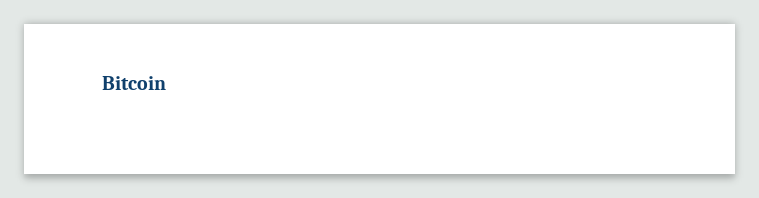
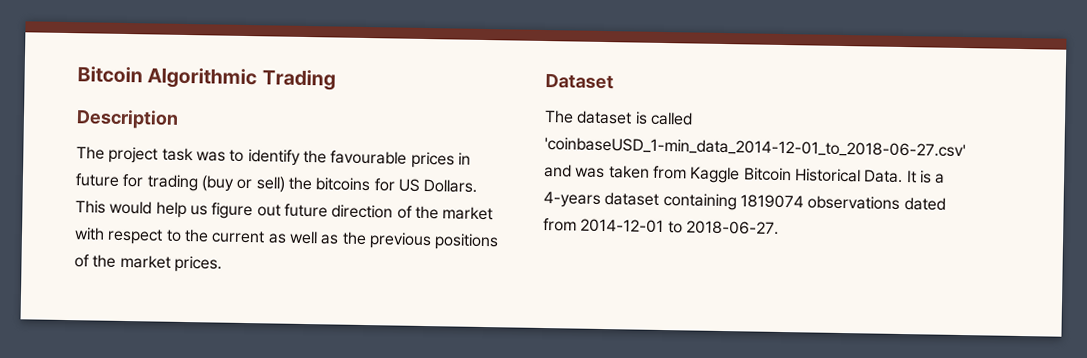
[102,76,166,90] Bitcoin -> [77,66,336,91] [76,109,179,129] [76,146,471,169] [75,173,478,193] [75,200,494,221] [74,227,500,251] [74,254,222,273] [545,73,614,90] [544,110,693,126] [544,137,966,159] [544,164,946,184] [543,191,946,211] [543,218,779,235] Bitcoin Algorithmic Trading // Description // The project task was to identify the favourable prices in future for trading (buy or sell) the bitcoins for US Dollars. This would help us figure out future direction of the market with respect to the current as well as the previous positions of the market prices. // Dataset // The dataset is called 'coinbaseUSD_1-min_data_2014-12-01_to_2018-06-27.csv' and was taken from Kaggle Bitcoin Historical Data. It is a 4-years dataset containing 1819074 observations dated from 2014-12-01 to 2018-06-27.

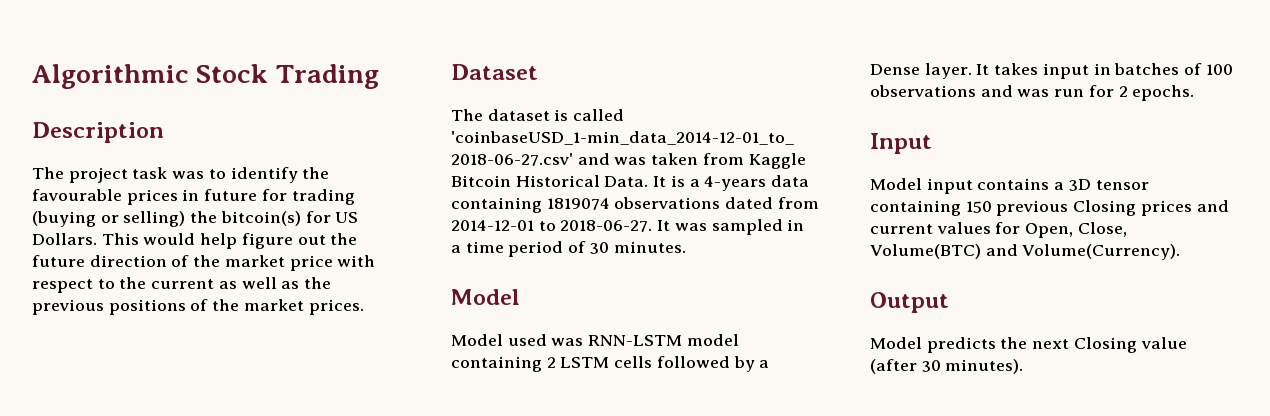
[77,66,258,90] Bitcoin Algorithmic -> [32,64,269,89] Algorithmic Stock
[200,175,371,193] (buy or sell) the bitcoins -> [32,211,301,227] (buying or selling) the bitcoin(s)
[189,205,208,216] us -> (238, 241) none
(281, 210) none -> [330,233,358,245] the
(494, 213) none -> [289,255,333,271] price
[604,192,660,206] dataset -> [771,175,810,187] data
(779, 227) none -> [657,219,805,235] [451,241,686,257] [451,289,520,305] [451,334,739,346] [451,356,770,372] [870,63,1233,79] [870,85,1195,101] [870,133,932,154] [870,178,1149,194] [870,200,1229,216] [870,222,1127,238] [870,244,1181,260] [870,292,949,313] [870,337,1187,353] [870,359,1024,374] It was sampled in a time period of 30 minutes. // Model // Model used was RNN-LSTM model containing 2 LSTM cells followed by a Dense layer. It takes input in batches of 100 observations and was run for 2 epochs. // Input // Model input contains a 3D tensor containing 150 previous Closing prices and current values for Open, Close, Volume(BTC) and Volume(Currency). // Output // Model predicts the next Closing value (after 30 minutes).

